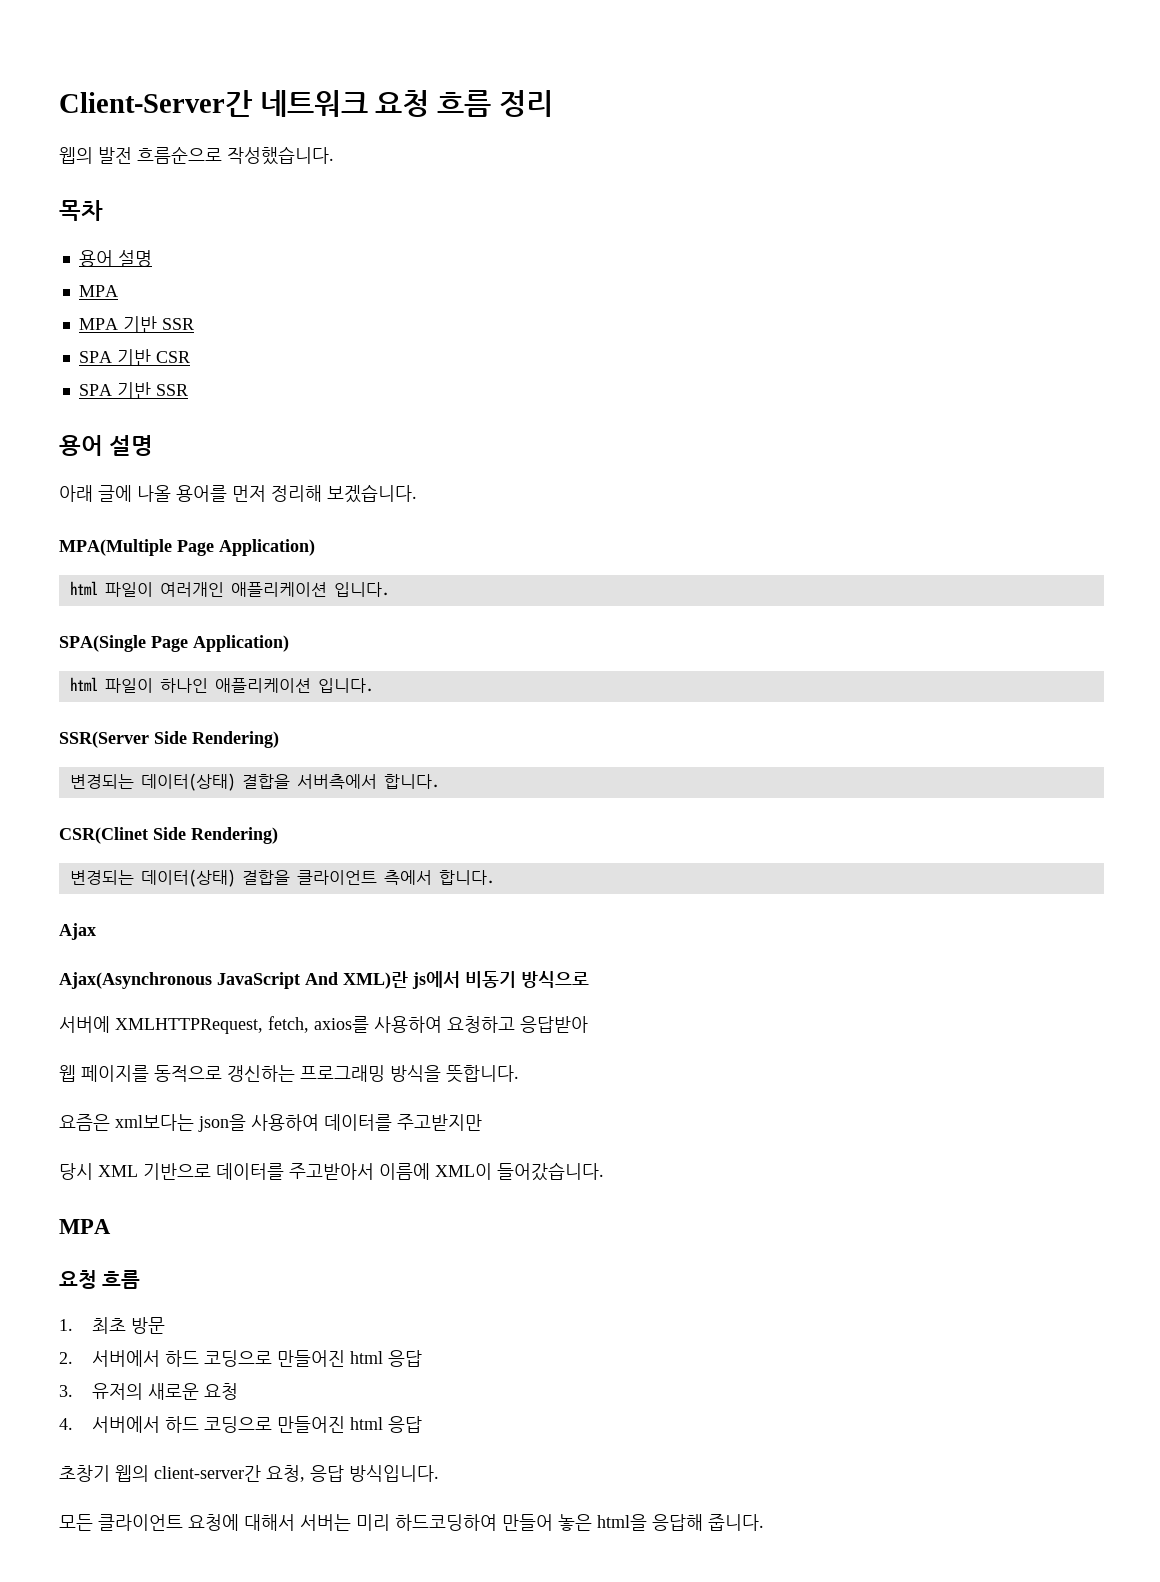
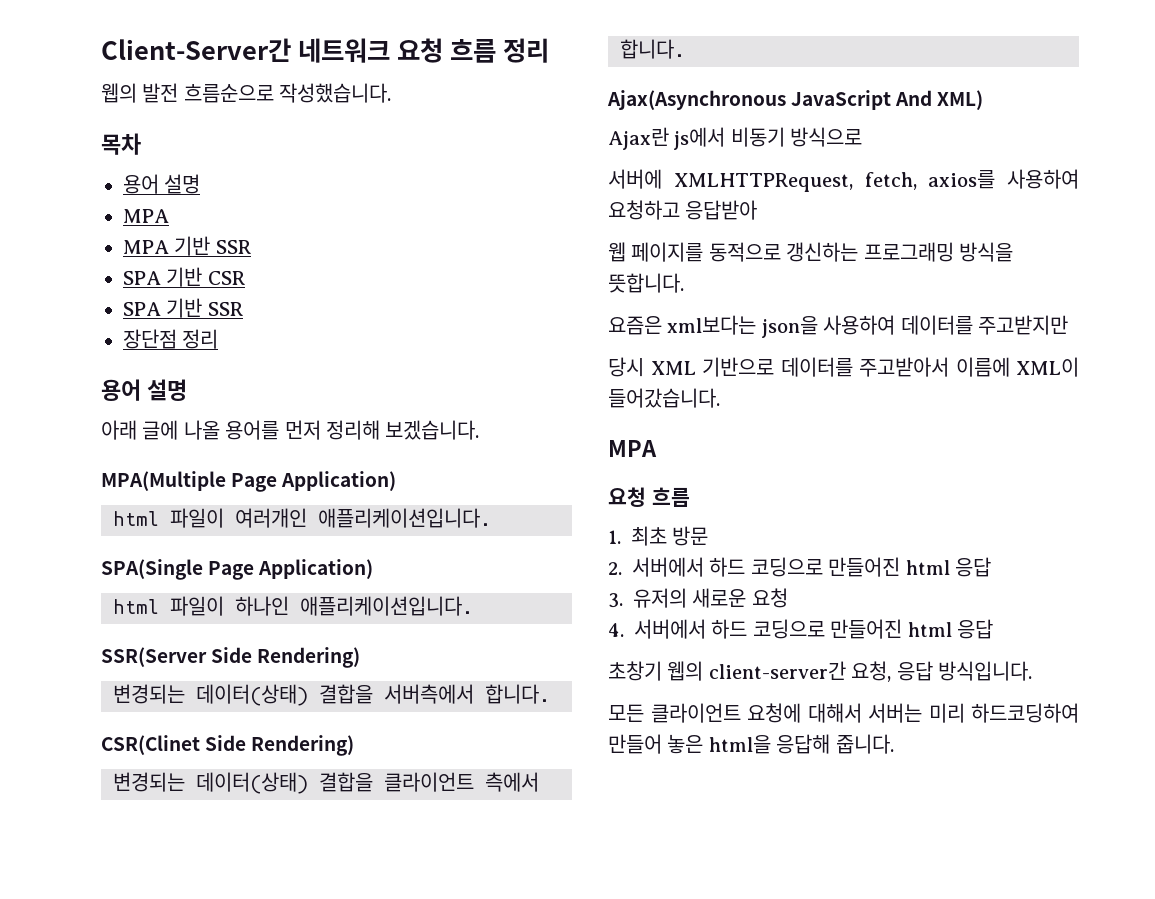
(188, 390) none -> [123,329,219,349] // 장단점 정리
[230,582,389,597] 애플리케이션 입니다. -> [318,508,491,528] 애플리케이션입니다.
[214,678,373,693] 애플리케이션 입니다. -> [300,596,473,616] 애플리케이션입니다.
[59,923,96,940] // Ajax -> (685, 49) none
[343,971,408,989] XML)란 -> [937,90,984,110] [608,127,669,150] XML) // Ajax란

